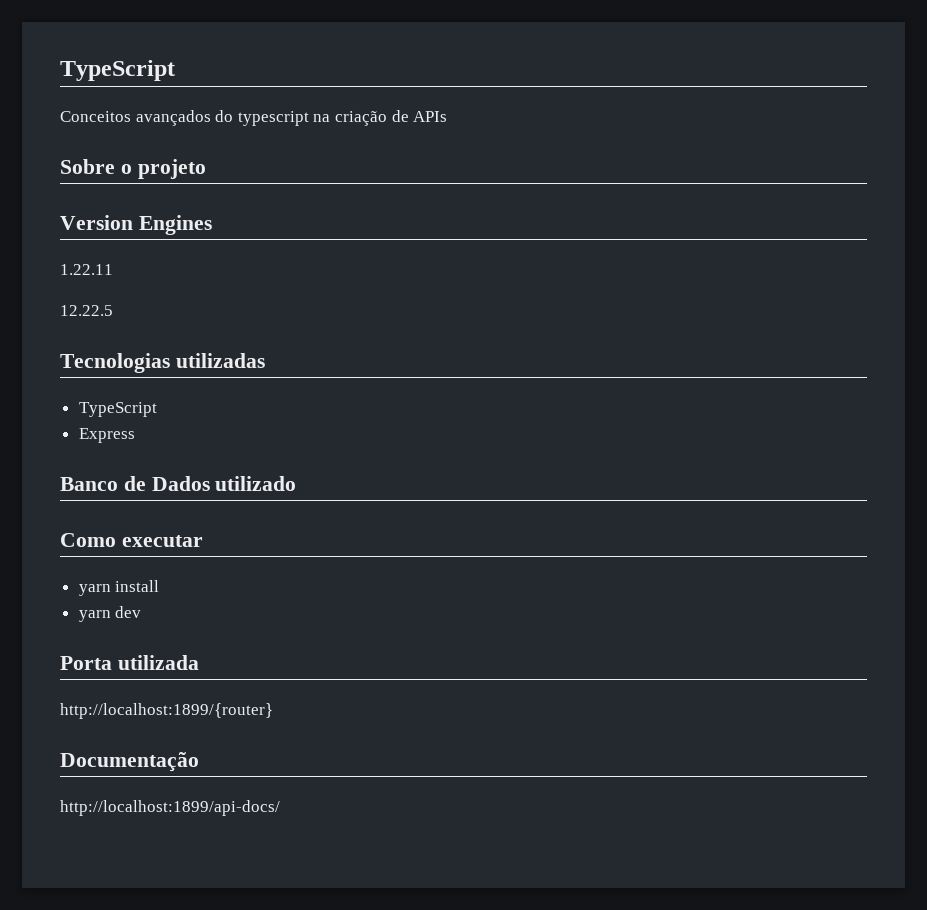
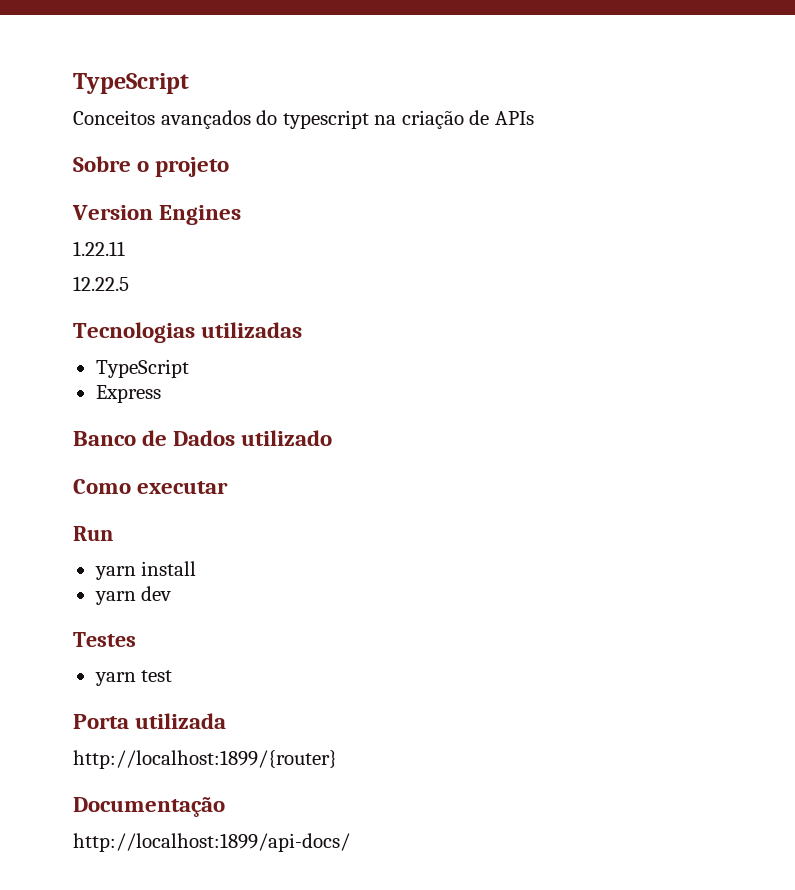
(203, 541) none -> [73,526,113,541] // Run
(142, 612) none -> [73,632,136,647] [94,670,173,686] // Testes // yarn test

